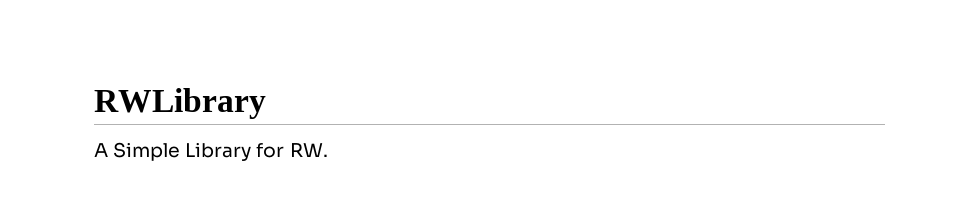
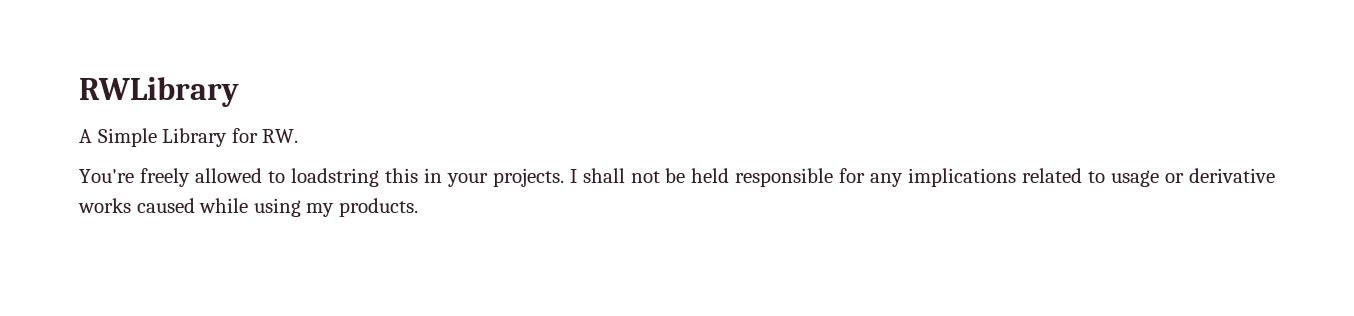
(328, 150) none -> [79,168,1276,187] [78,198,418,217] // You're freely allowed to loadstring this in your projects. I shall not be held responsible for any implications related to usage or derivative works caused while using my products.

